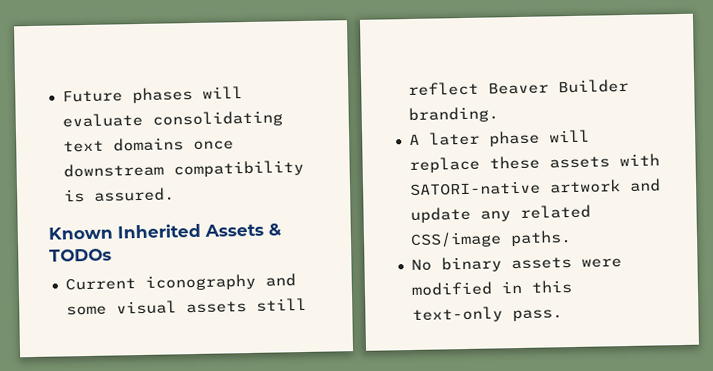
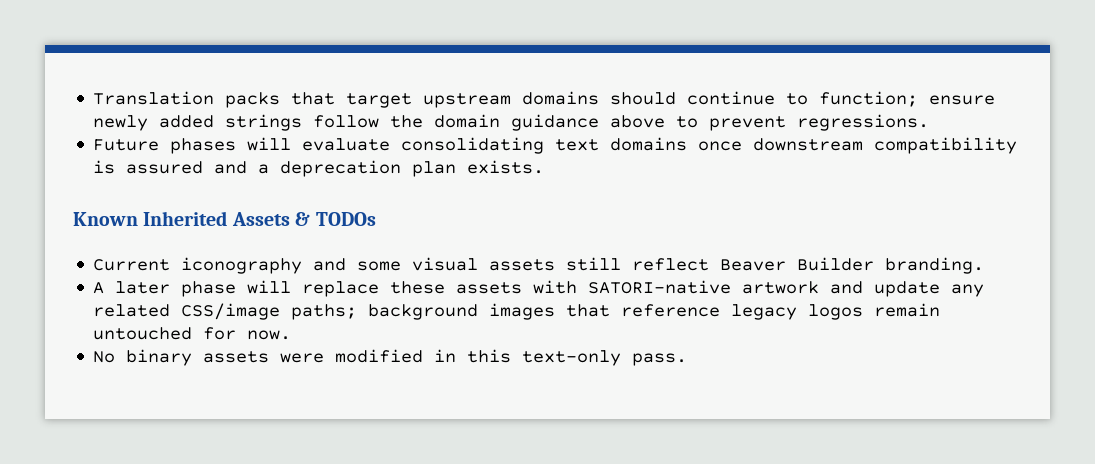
(61, 96) none -> [93,91,996,108] [93,114,930,131] Translation packs that target upstream domains should continue to function; ensure newly added strings follow the domain guidance above to prevent regressions. //
[93,187,175,202] assured. -> [126,160,545,177] assured and a deprecation plan exists.
[509,230,572,247] paths. -> [291,303,941,320] [93,327,292,340] paths; background images that reference legacy logos remain untouched for now.

